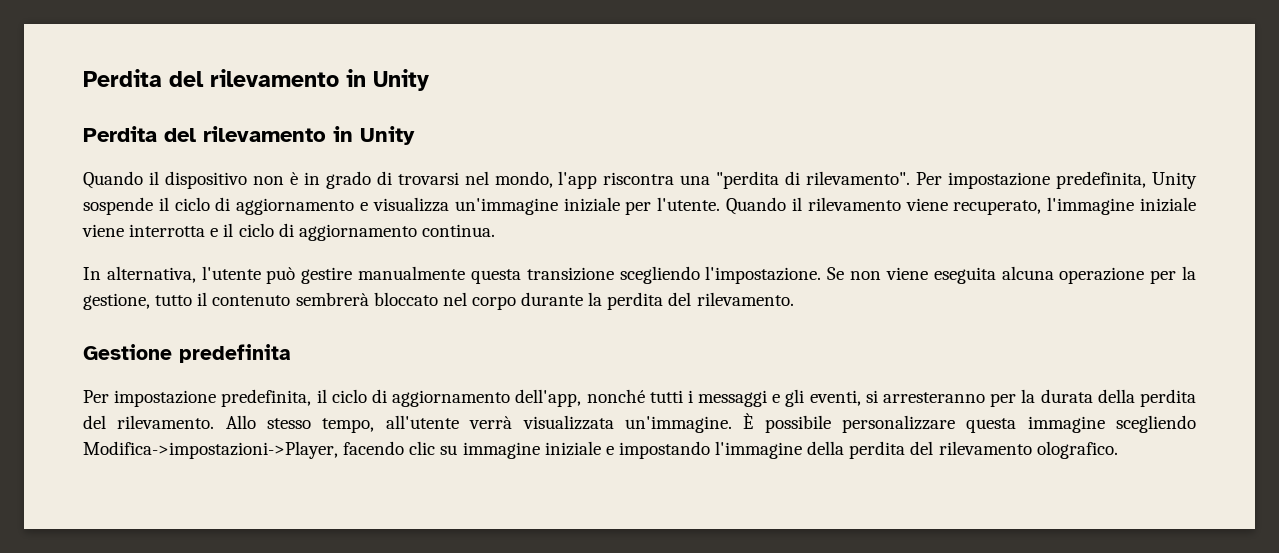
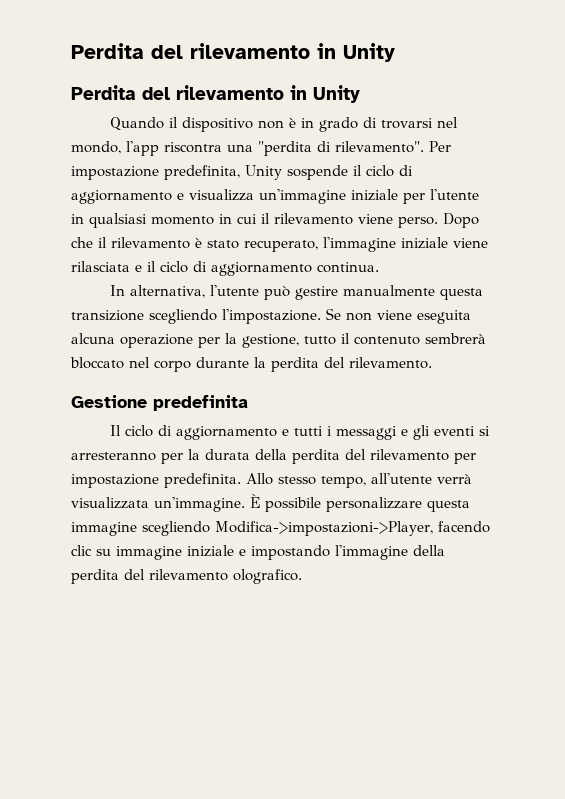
[657,197,948,215] l'utente. Quando il rilevamento viene -> [430,189,479,200] [71,213,479,228] [71,237,239,249] l'utente in qualsiasi momento in cui il rilevamento viene perso. Dopo che il rilevamento è stato
[129,224,206,237] interrotta -> [71,261,130,272] rilasciata
[83,389,645,407] Per impostazione predefinita, il ciclo di aggiornamento dell'app, nonché -> [109,425,289,440] Il ciclo di aggiornamento e
[809,390,861,406] eventi, -> [433,426,475,436] eventi
[117,415,215,429] rilevamento. -> [370,449,476,464] [71,473,241,488] rilevamento per impostazione predefinita.

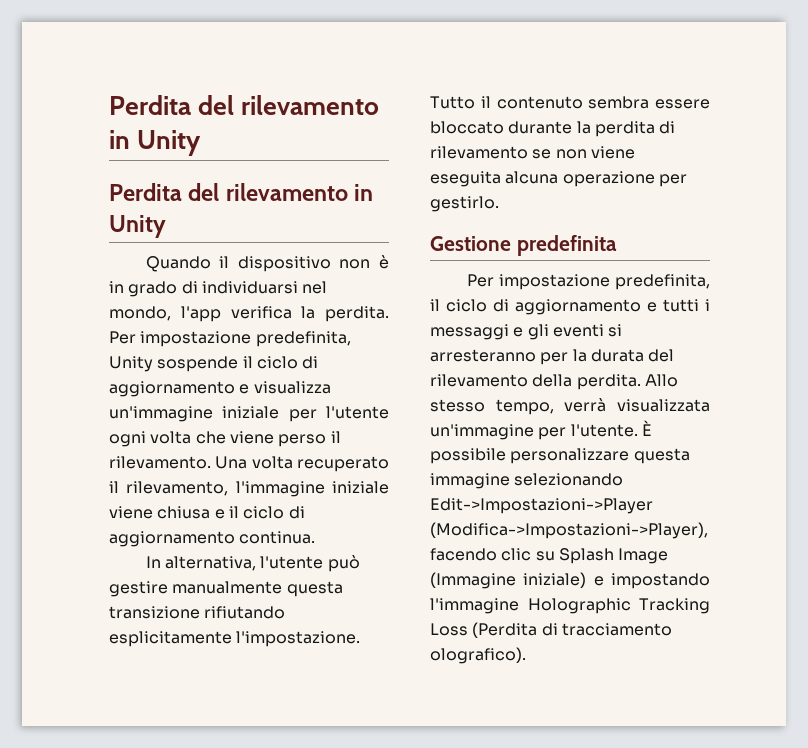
[380,118,433,129] trovarsi -> [201,281,298,294] individuarsi
[164,141,424,156] riscontra una "perdita di rilevamento". -> [230,306,389,322] verifica la perdita.
[71,213,479,228] [71,237,318,252] in qualsiasi momento in cui il rilevamento viene perso. Dopo che il rilevamento è stato recuperato, -> [109,431,341,447] [109,456,389,472] [109,481,229,496] ogni volta che viene perso il rilevamento. Una volta recuperato il rilevamento,
[71,261,130,272] rilasciata -> [157,506,211,519] chiusa
[149,308,341,324] scegliendo l'impostazione. Se -> [204,606,286,619] [109,631,361,647] [430,96,710,109] [430,121,676,137] [430,146,552,159] rifiutando esplicitamente l'impostazione. Tutto il contenuto sembra essere bloccato durante la perdita di rilevamento se
[225,333,486,348] [70,357,432,372] [71,395,248,411] [109,425,121,436] la gestione, tutto il contenuto sembrerà bloccato nel corpo durante la perdita del rilevamento. // Gestione predefinita // Il -> [430,196,499,212] [430,235,617,256] [466,274,710,290] [430,299,440,311] gestirlo. // Gestione predefinita // Per impostazione predefinita, il
[255,449,476,464] [71,473,241,488] della perdita del rilevamento per impostazione predefinita. -> [648,349,675,362] [430,374,641,390] del rilevamento della perdita.
[371,473,432,484] all'utente -> (554, 407) none
[154,497,245,512] un'immagine. -> [430,424,638,440] un'immagine per l'utente.
[142,521,490,536] [71,545,445,560] [71,569,302,584] scegliendo Modifica->impostazioni->Player, facendo clic su immagine iniziale e impostando l'immagine della perdita del rilevamento olografico. -> [514,473,624,486] [430,498,653,514] [430,522,708,539] [430,548,669,564] [430,572,710,589] [430,598,710,614] [430,622,672,638] [430,647,526,664] selezionando Edit->Impostazioni->Player (Modifica->Impostazioni->Player), facendo clic su Splash Image (Immagine iniziale) e impostando l'immagine Holographic Tracking Loss (Perdita di tracciamento olografico).

